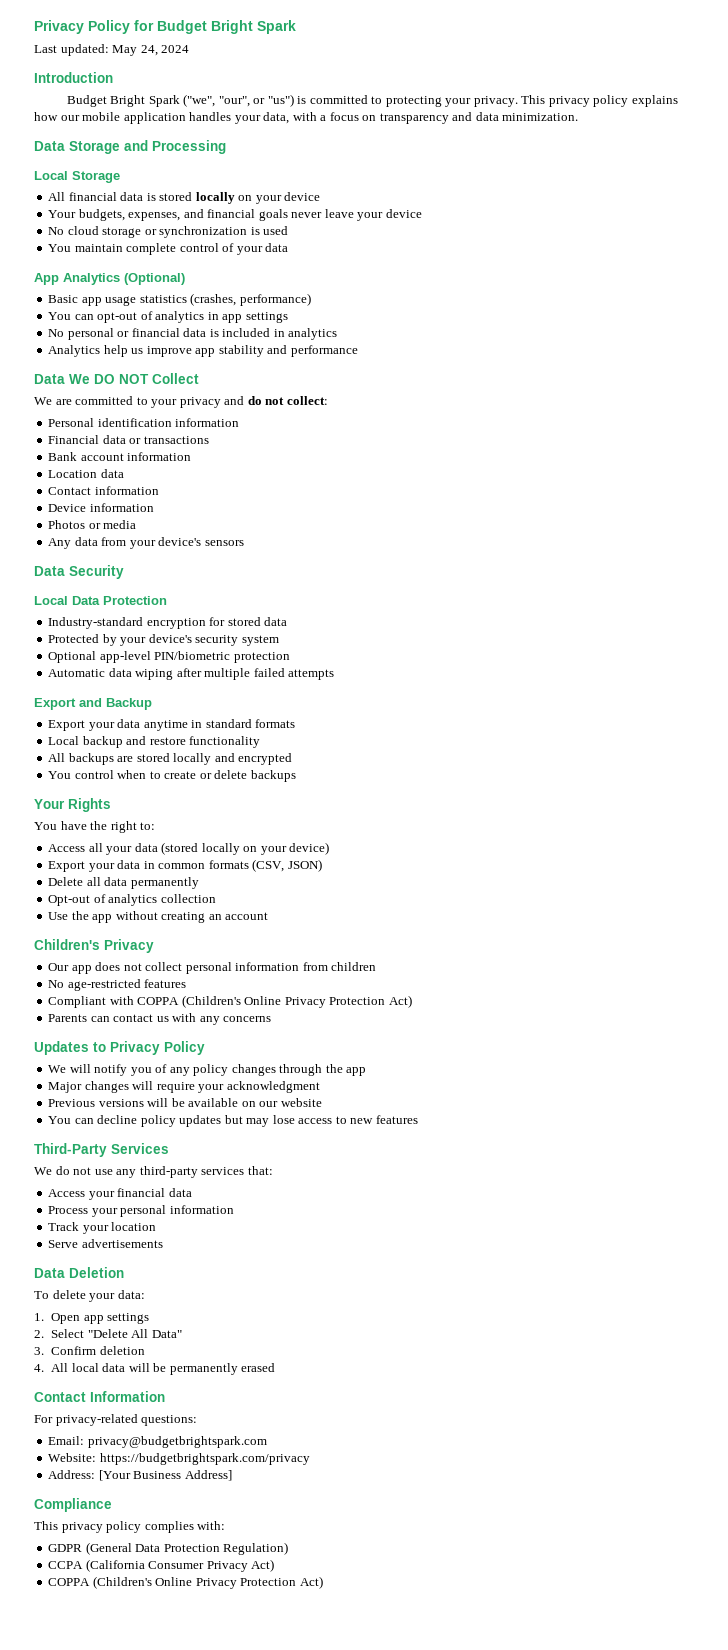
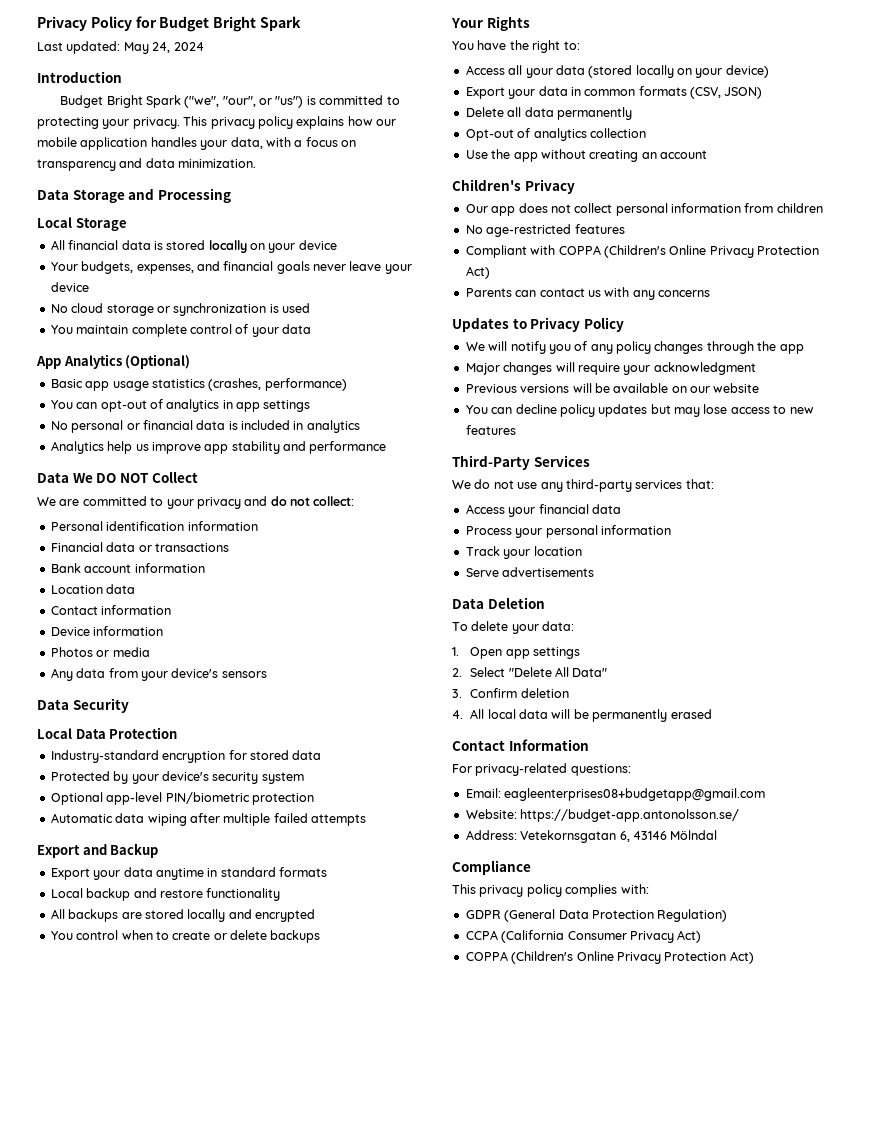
[87,1436,267,1448] privacy@budgetbrightspark.com -> [504,788,766,801] eagleenterprises08+budgetapp@gmail.com
[99,1453,310,1465] https://budgetbrightspark.com/privacy -> [520,809,740,822] https://budget-app.antonolsson.se/
[98,1470,232,1481] [Your Business Address] -> [520,830,718,843] Vetekornsgatan 6, 43146 Mölndal

